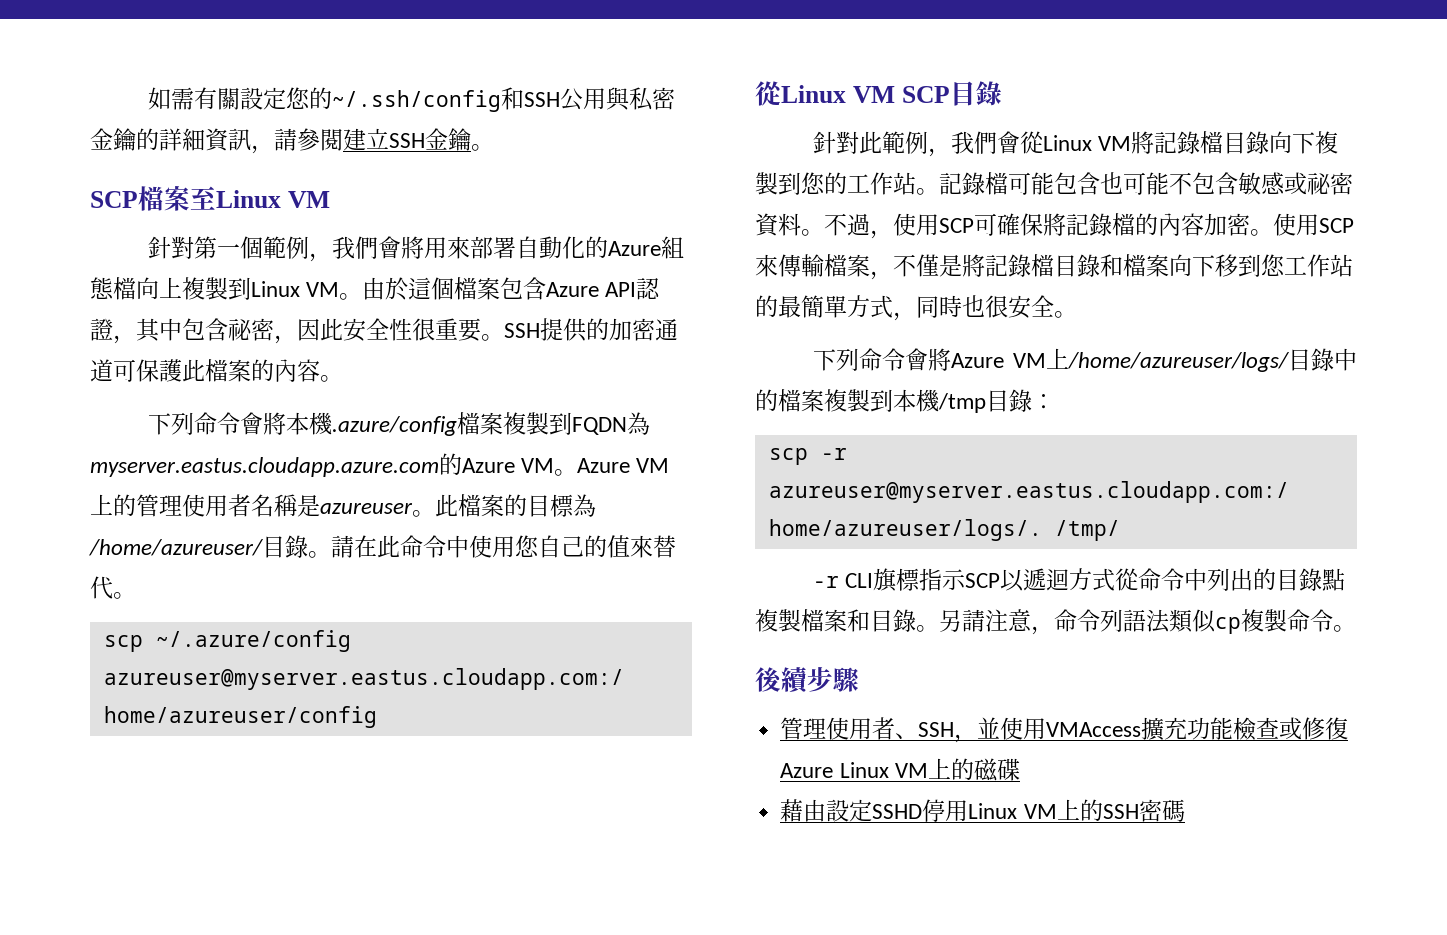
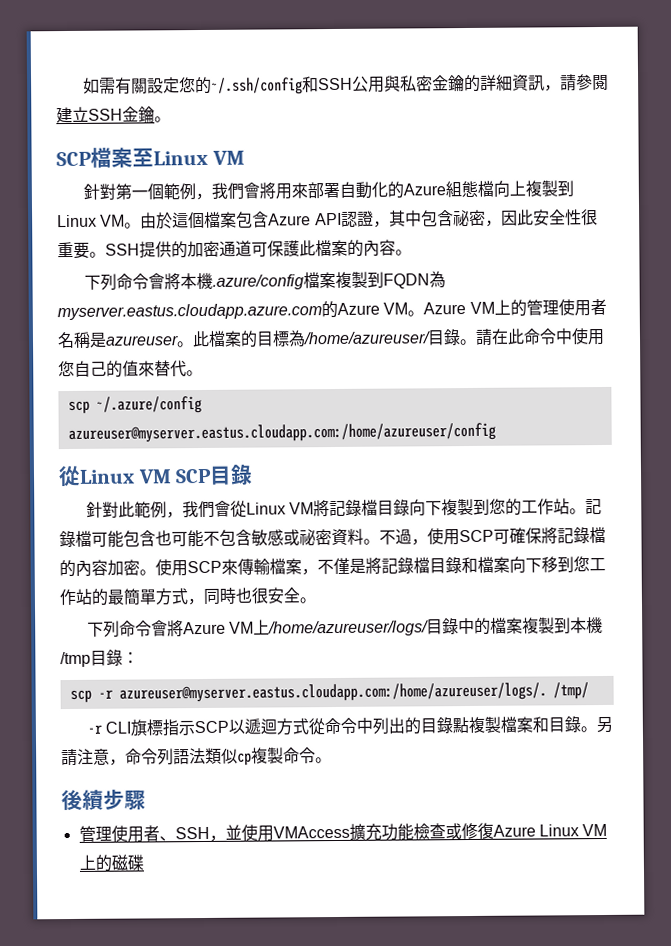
[780,799,1185,822] // 藉由設定SSHD停用Linux VM上的SSH密碼 -> (144, 862) none

